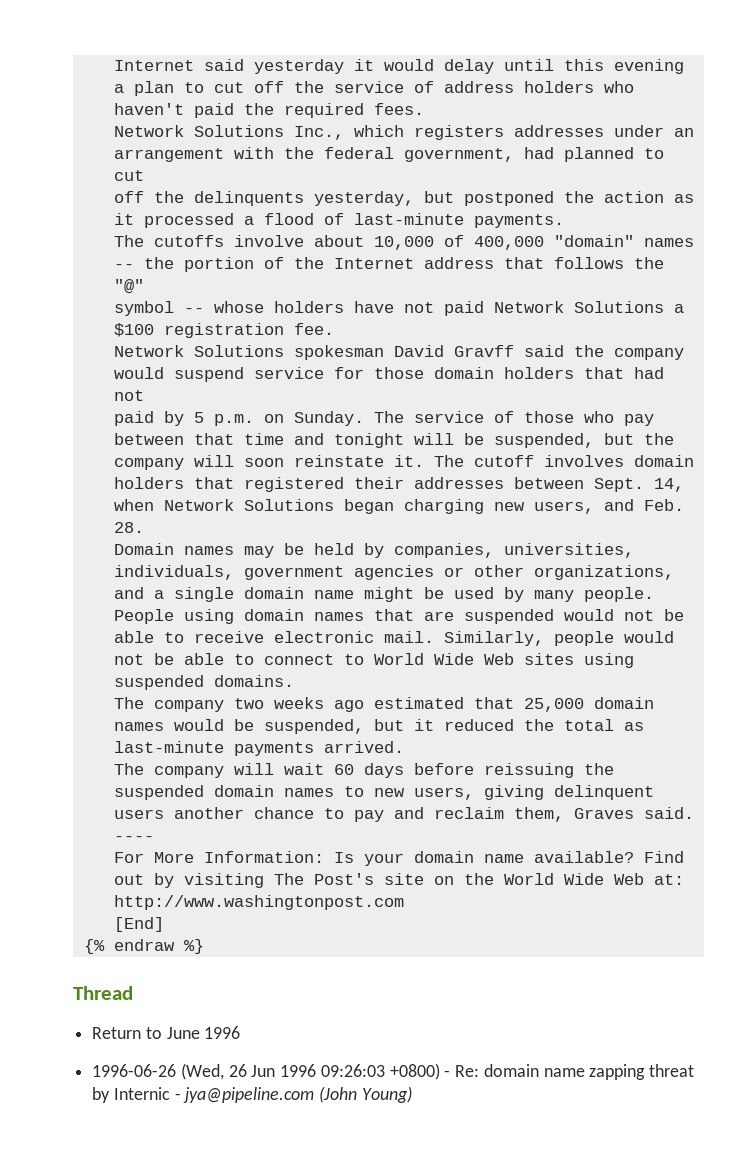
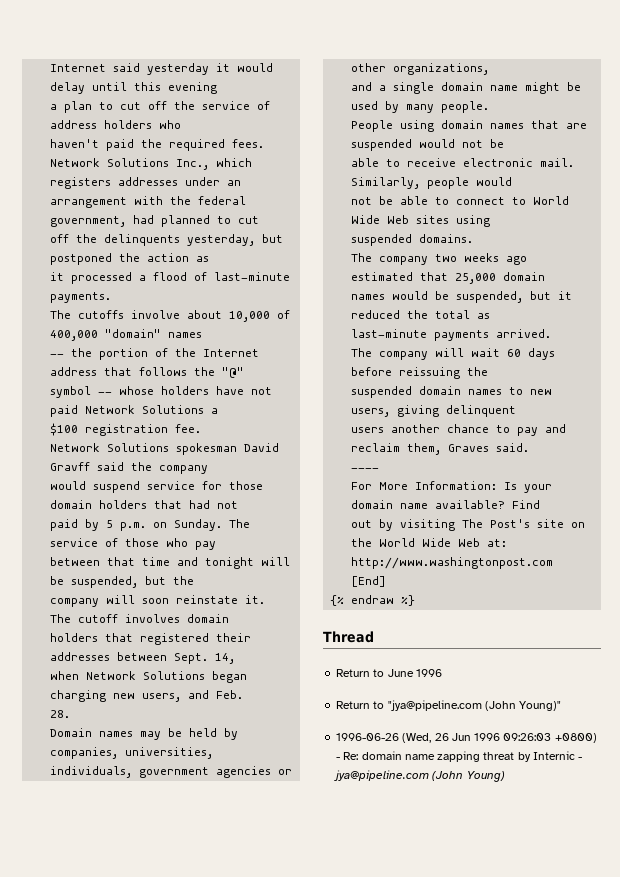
(241, 1032) none -> [336,700,562,711] // Return to "jya@pipeline.com (John Young)"

